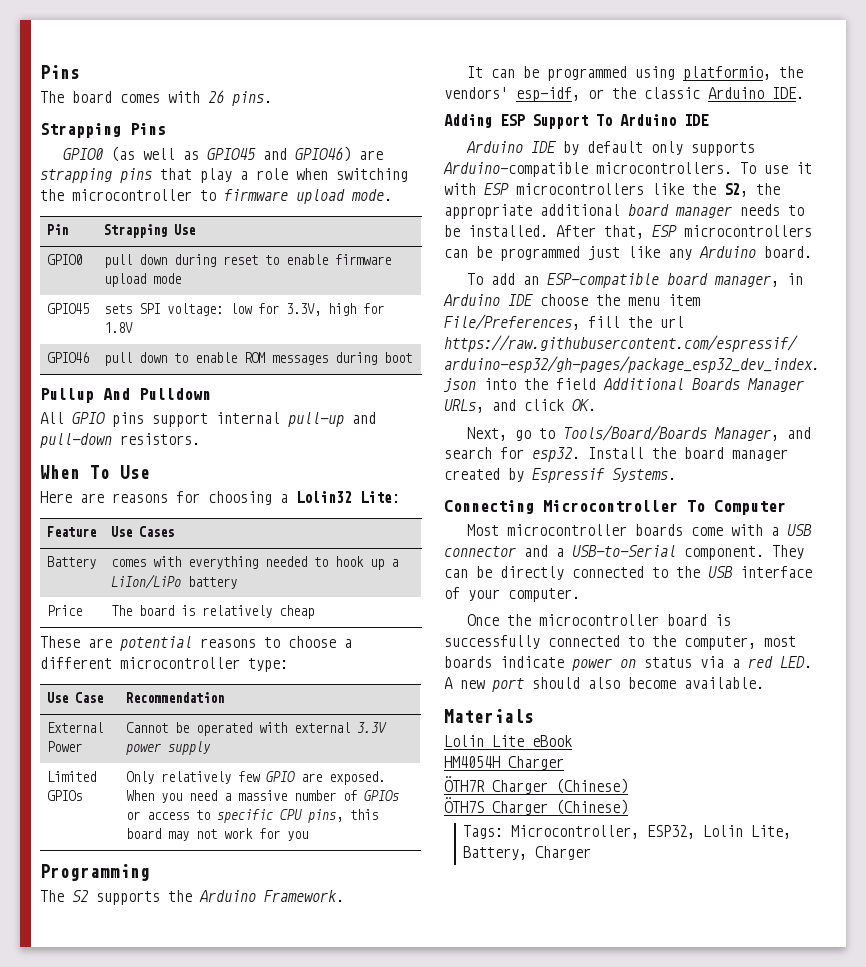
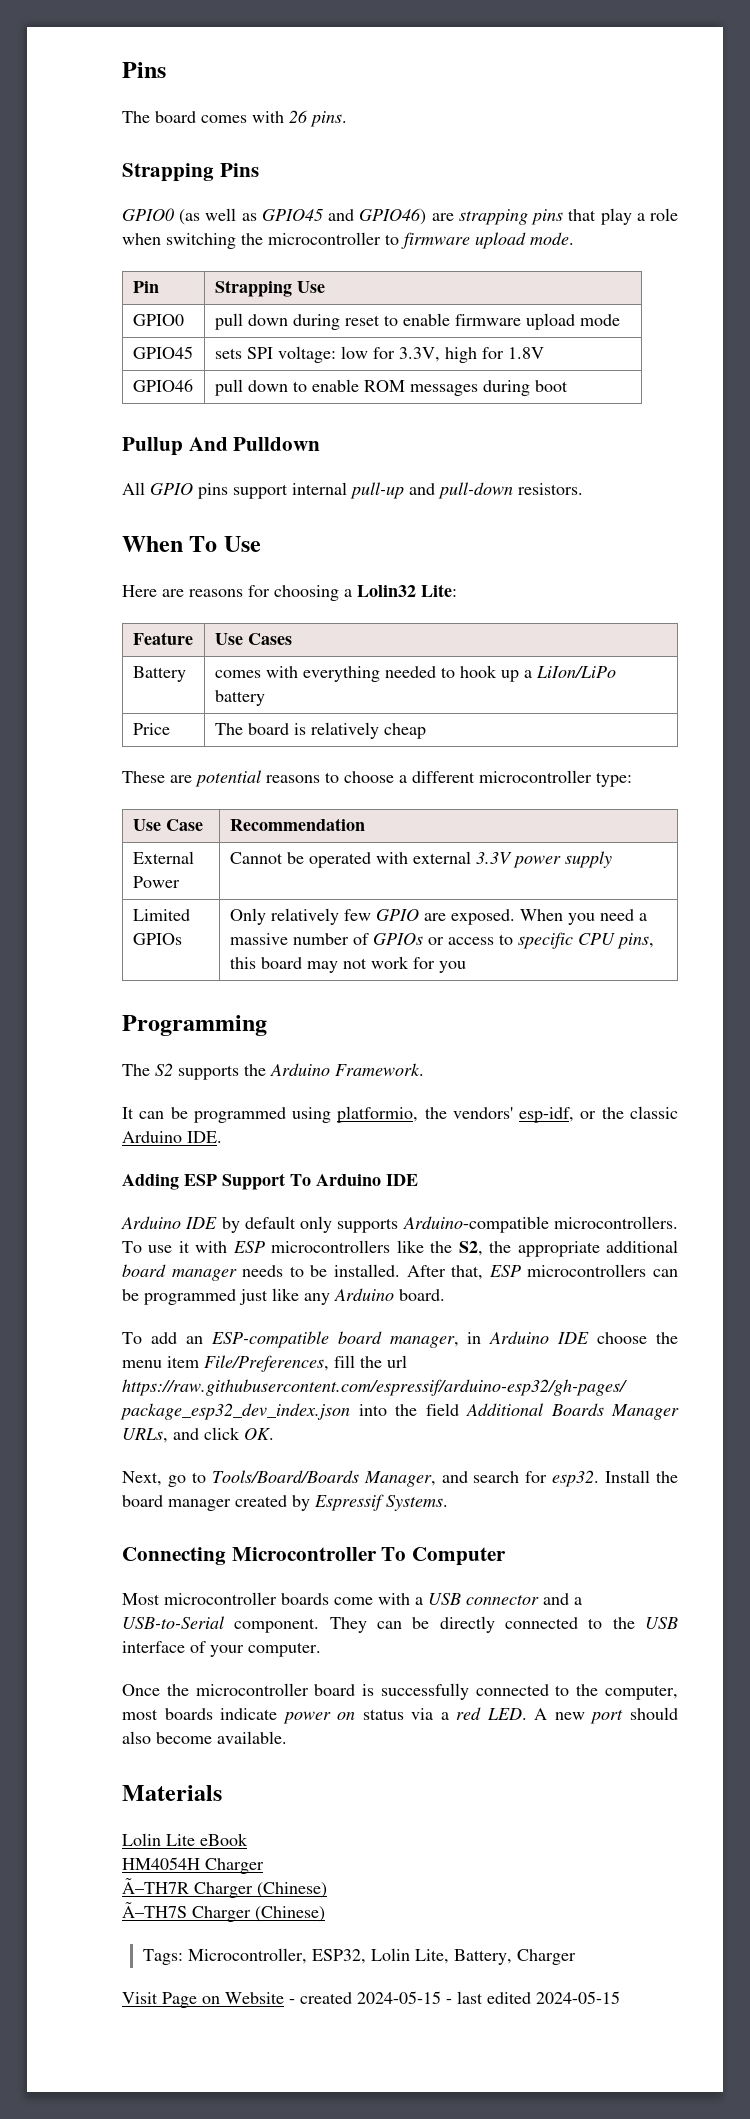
[444,776,628,794] [444,797,484,813] ÖTH7R Charger (Chinese) // ÖTH7S -> [122,1878,327,1898] [122,1902,187,1918] Ã–TH7R Charger (Chinese) // Ã–TH7S
(592, 853) none -> [122,1991,620,2008] // Visit Page on Website - created 2024-05-15 - last edited 2024-05-15

